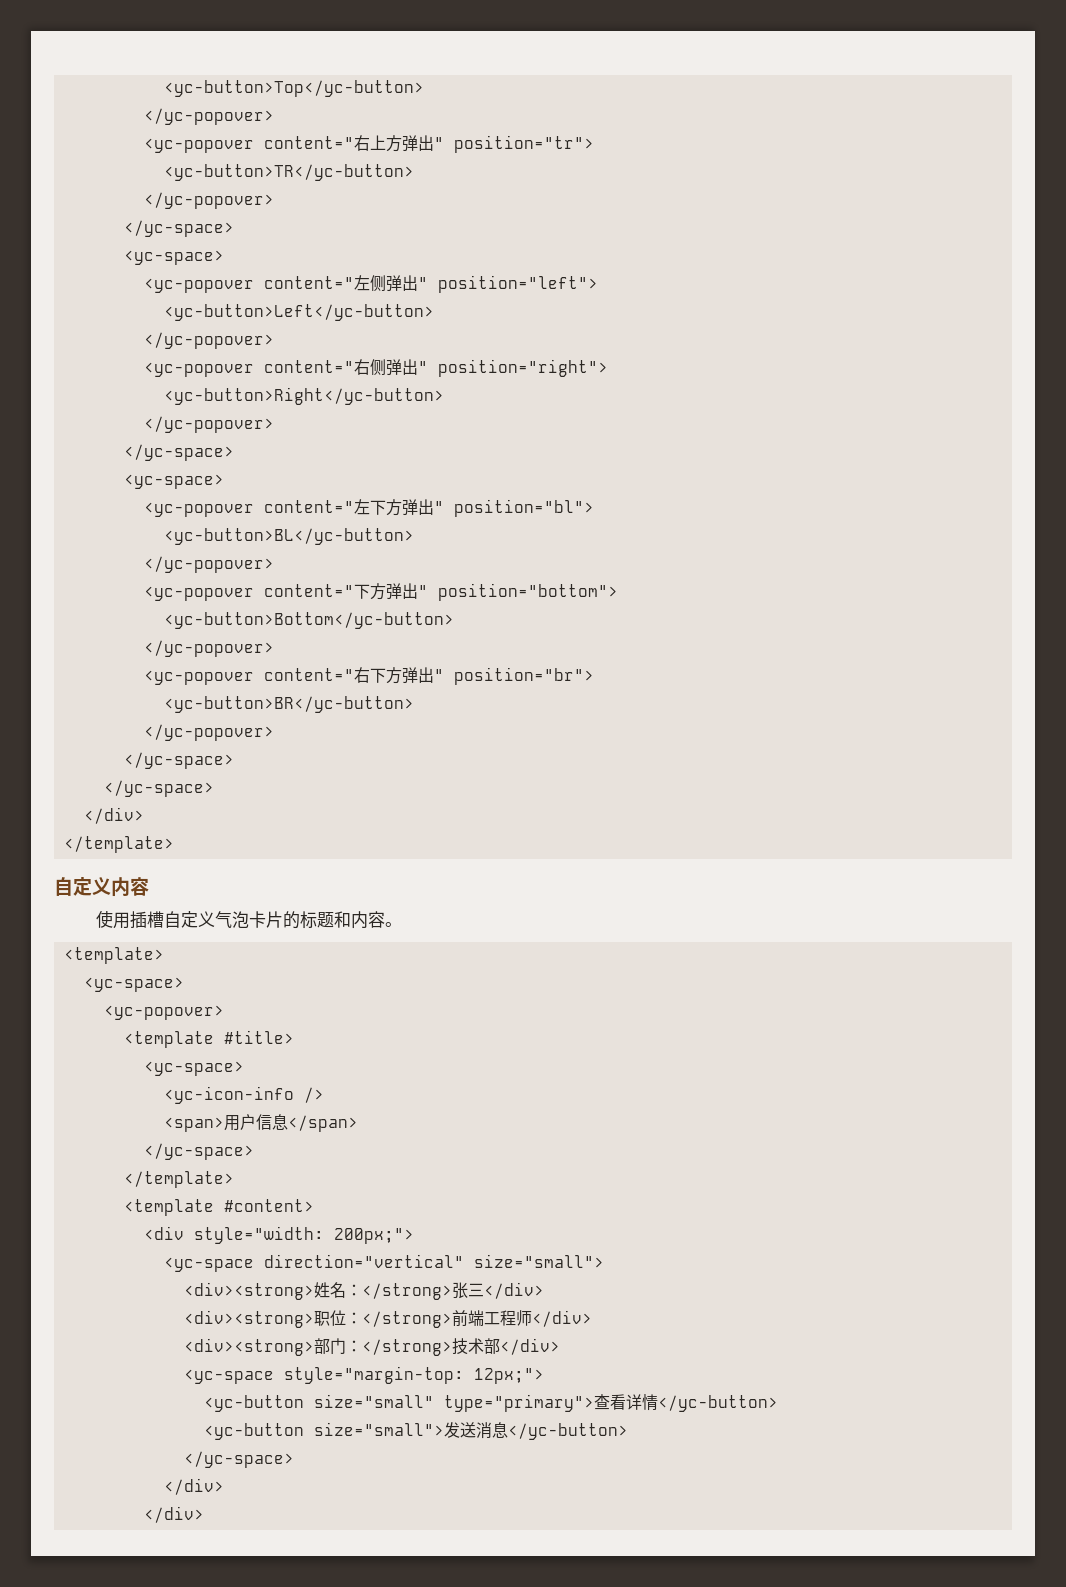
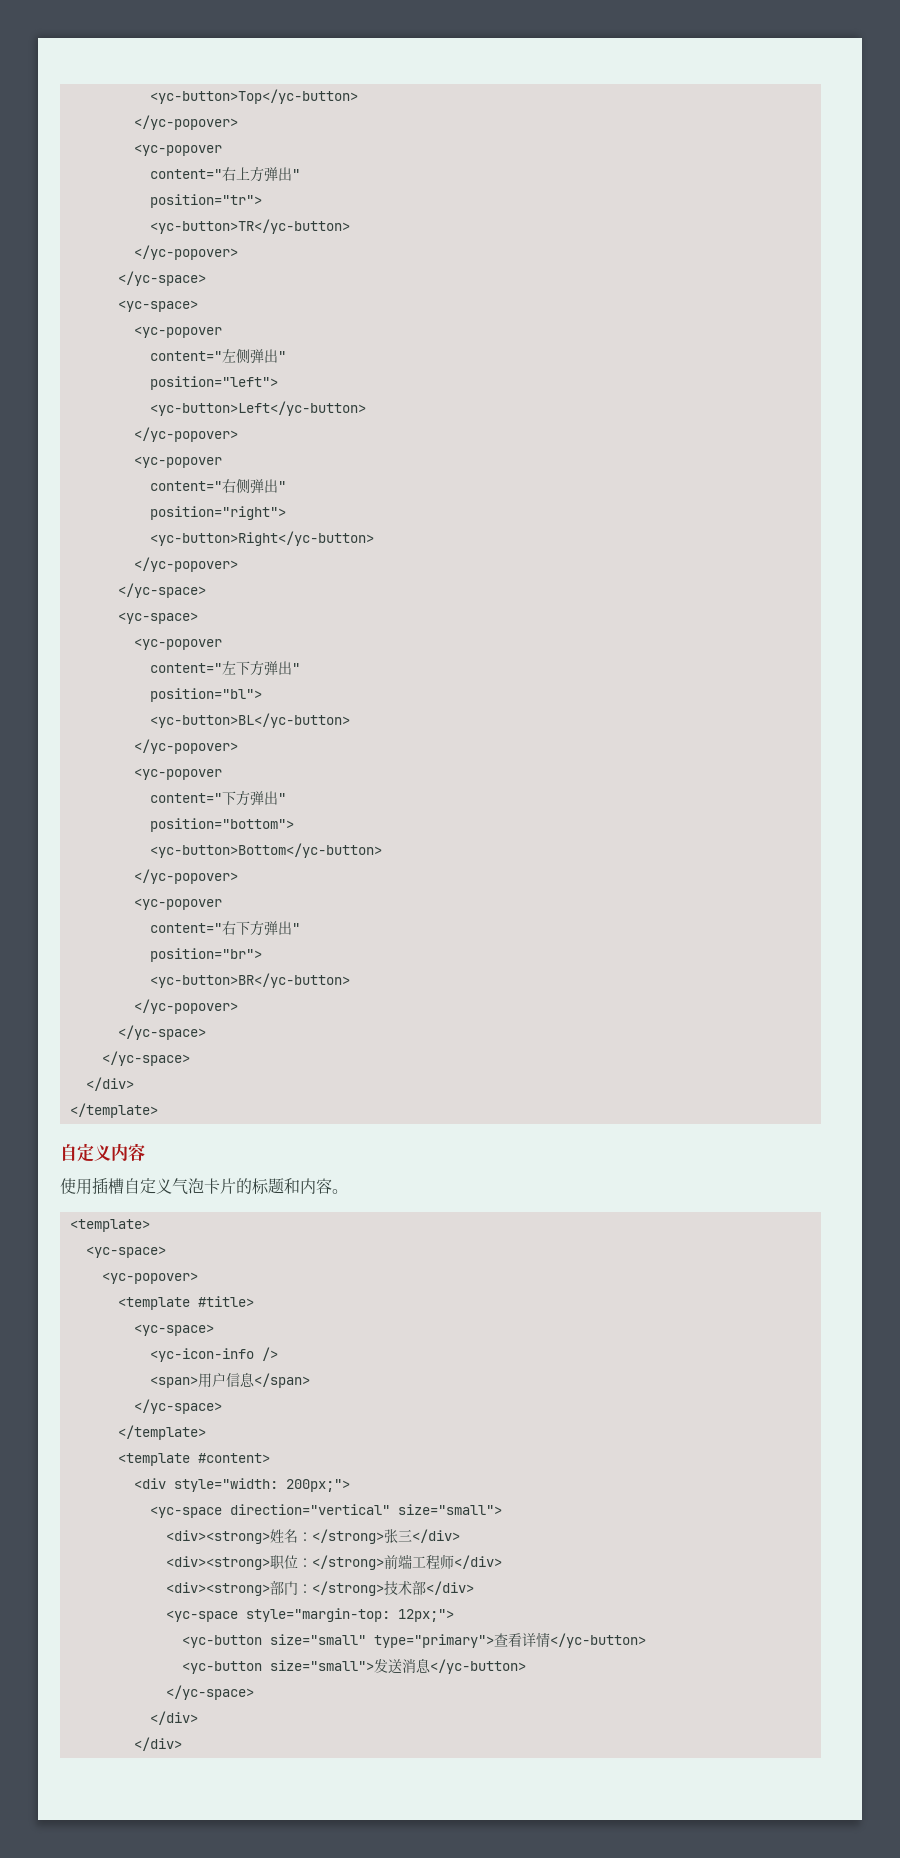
(255, 145) none -> (222, 150) //
(445, 143) none -> (300, 174) //
(255, 285) none -> (222, 332) //
(429, 283) none -> (286, 356) //
(255, 369) none -> (222, 462) //
(429, 367) none -> (286, 486) //
(255, 509) none -> (222, 644) //
(445, 507) none -> (300, 668) //
(255, 593) none -> (222, 774) //
(429, 591) none -> (286, 798) //
(255, 677) none -> (222, 904) //
(445, 675) none -> (300, 928) //

